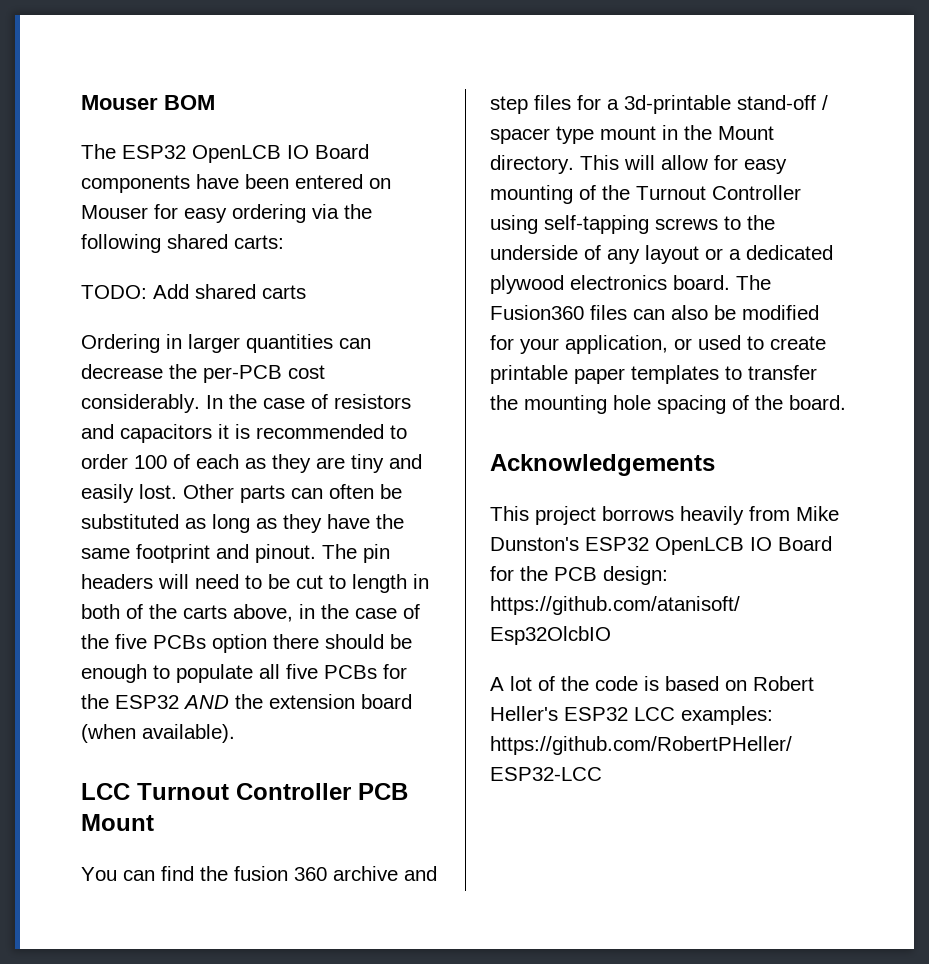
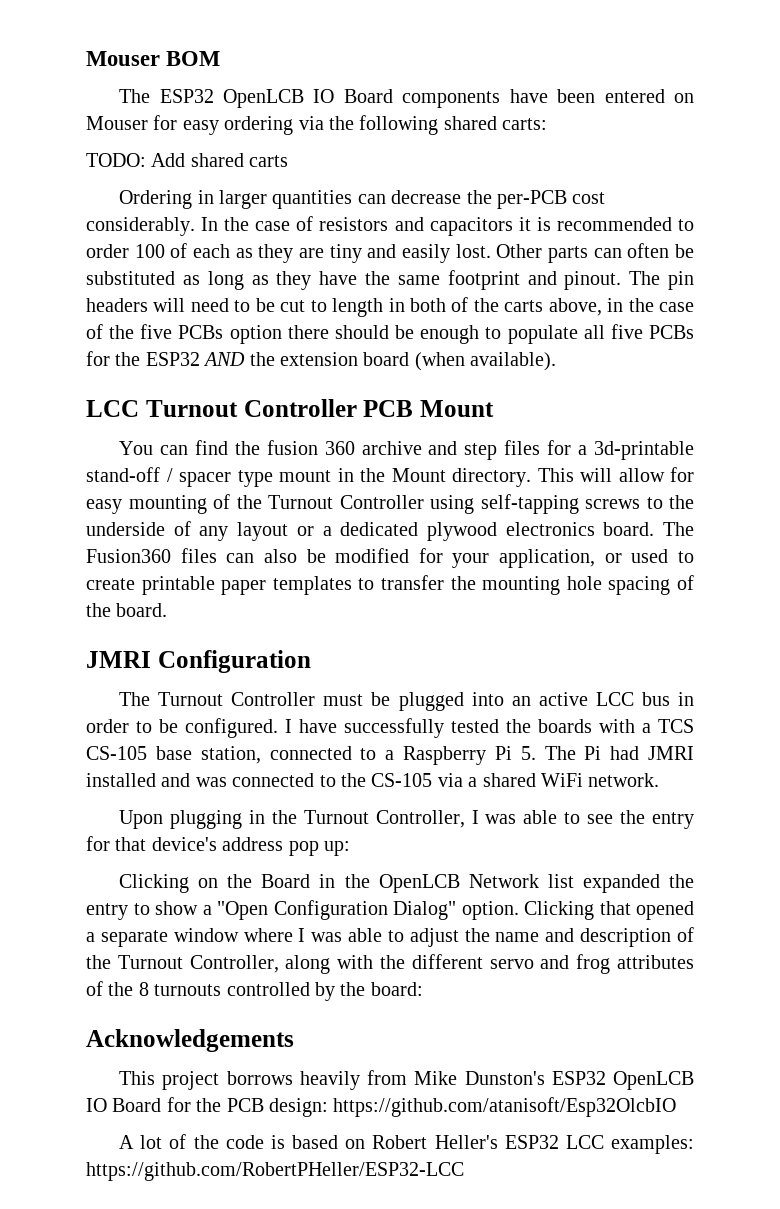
(846, 402) none -> [86,650,311,673] [119,692,695,711] [86,718,694,738] [86,746,694,765] [86,773,660,787] [119,810,695,829] [86,836,350,856] [119,874,694,893] [86,900,694,920] [86,927,694,947] [86,954,694,974] [86,981,423,1001] // JMRI Configuration // The Turnout Controller must be plugged into an active LCC bus in order to be configured. I have successfully tested the boards with a TCS CS-105 base station, connected to a Raspberry Pi 5. The Pi had JMRI installed and was connected to the CS-105 via a shared WiFi network. // Upon plugging in the Turnout Controller, I was able to see the entry for that device's address pop up: // Clicking on the Board in the OpenLCB Network list expanded the entry to show a "Open Configuration Dialog" option. Clicking that opened a separate window where I was able to adjust the name and description of the Turnout Controller, along with the different servo and frog attributes of the 8 turnouts controlled by the board:

